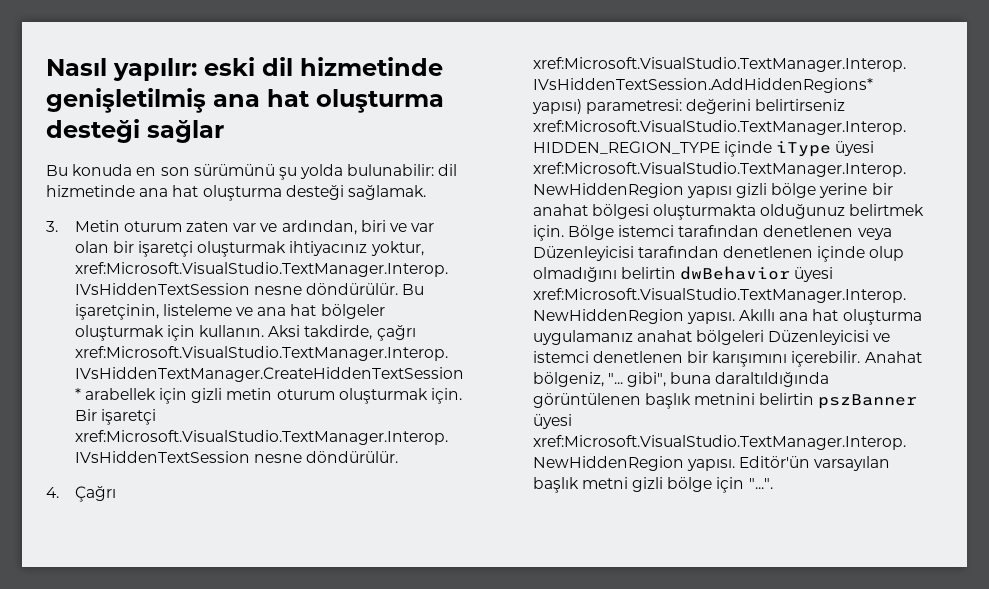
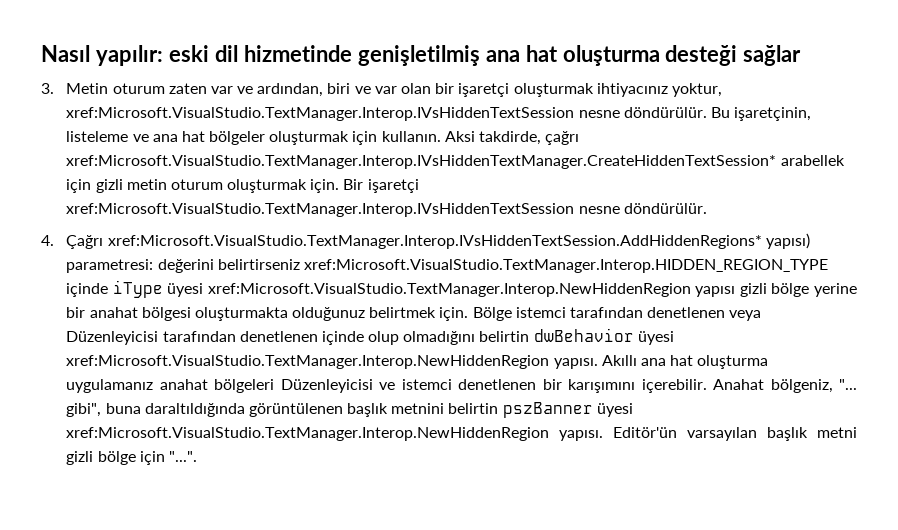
[46,164,458,180] [46,185,426,201] // Bu konuda en son sürümünü şu yolda bulunabilir: dil hizmetinde ana hat oluşturma desteği sağlamak. -> (802, 55) none

